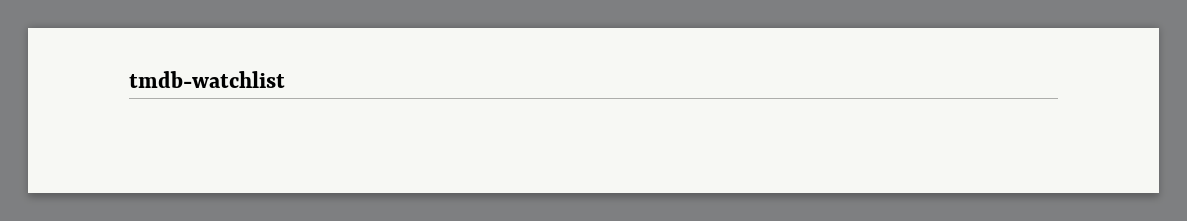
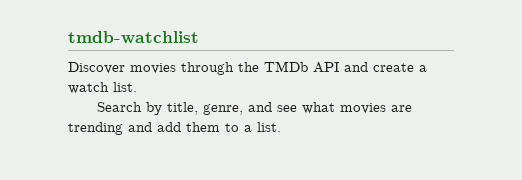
(285, 79) none -> [68,61,427,75] [68,82,137,94] [96,102,412,115] [68,122,281,135] // Discover movies through the TMDb API and create a watch list. // Search by title, genre, and see what movies are trending and add them to a list.

